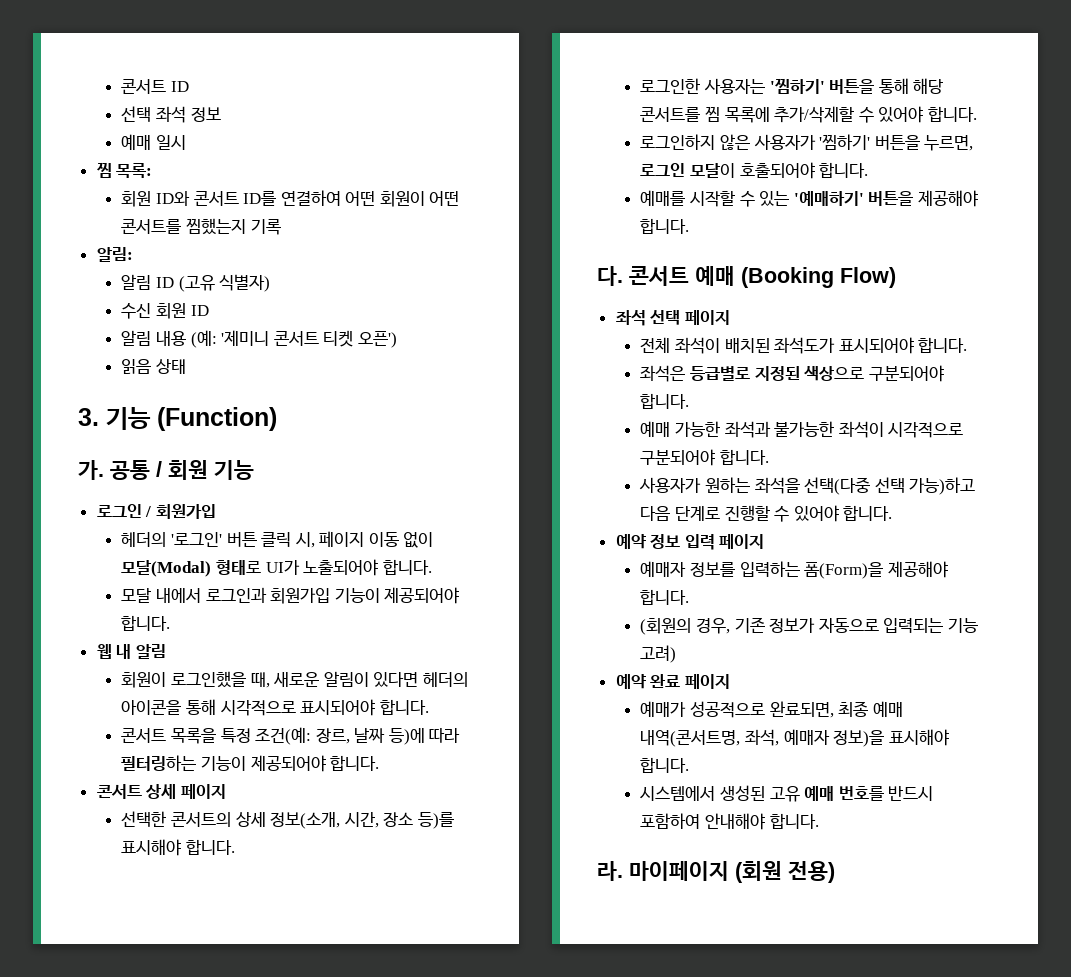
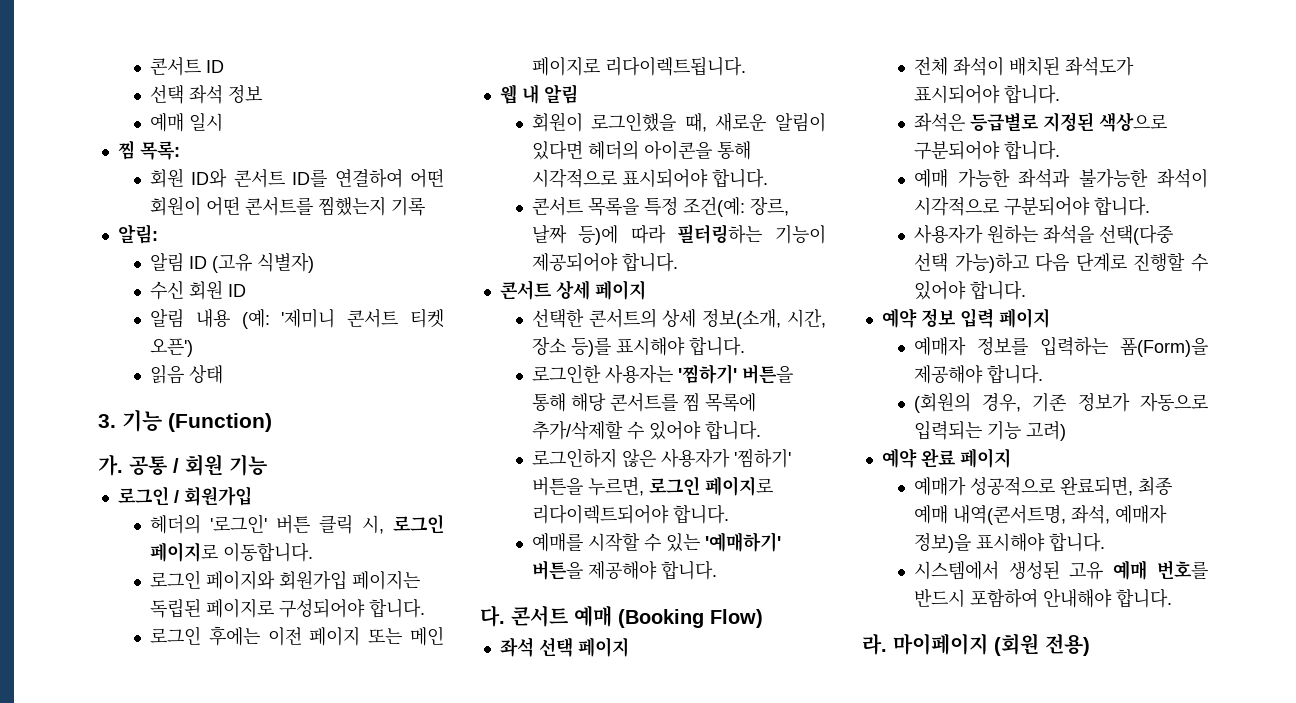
[319,531,434,548] [121,559,432,577] [121,587,460,604] [121,615,171,631] 페이지 이동 없이 모달(Modal) 형태로 UI가 노출되어야 합니다. // 모달 내에서 로그인과 회원가입 기능이 제공되어야 합니다. -> [393,514,444,534] [149,542,313,562] [149,570,420,590] [149,598,425,618] [149,626,444,646] [531,56,746,76] 로그인 페이지로 이동합니다. // 로그인 페이지와 회원가입 페이지는 독립된 페이지로 구성되어야 합니다. // 로그인 후에는 이전 페이지 또는 메인 페이지로 리다이렉트됩니다.
[689,162,815,179] 모달이 호출되어야 -> [704,476,773,496] [531,504,669,524] 페이지로 리다이렉트되어야

